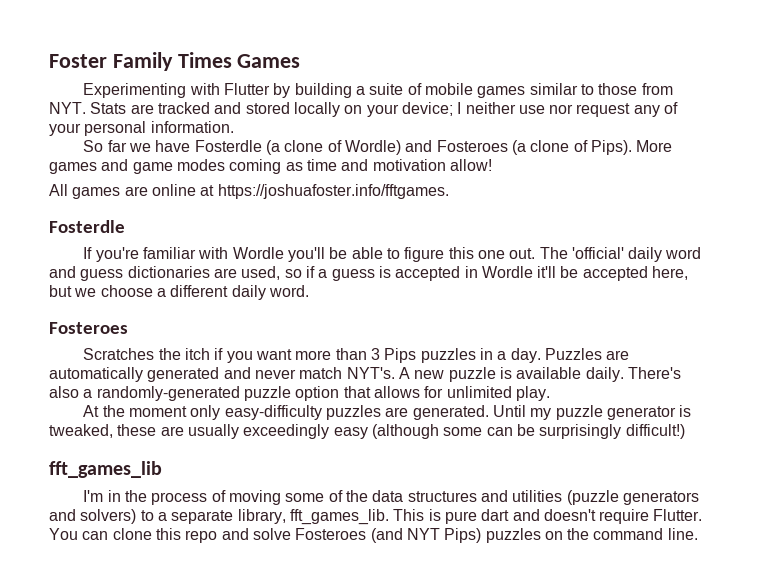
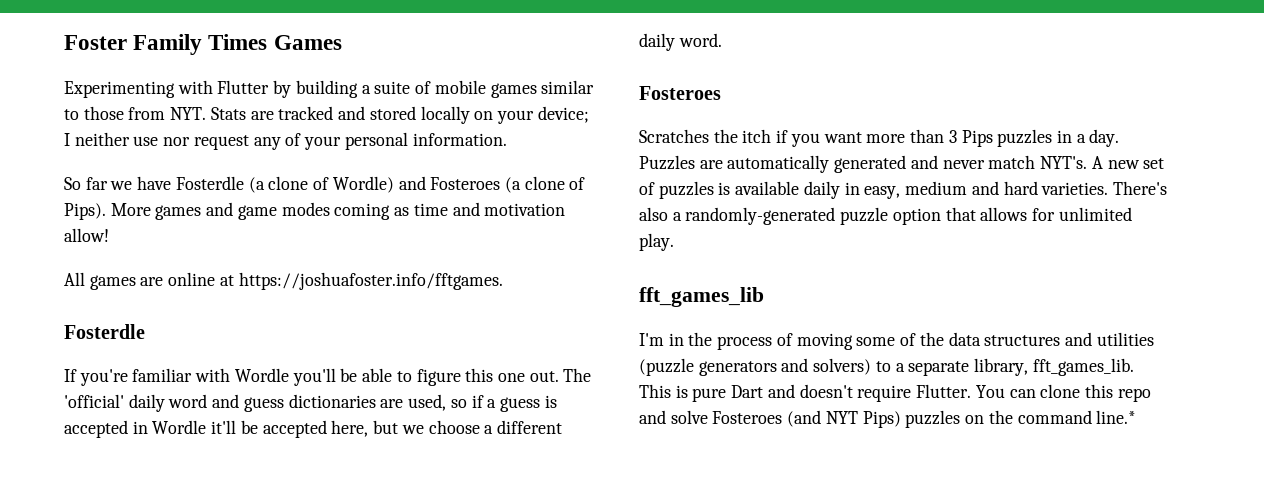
[448,367,624,382] puzzle is available daily. -> [1143,158,1165,169] [639,181,1109,199] set of puzzles is available daily in easy, medium and hard varieties.
[83,405,692,420] [49,424,685,439] // At the moment only easy-difficulty puzzles are generated. Until my puzzle generator is tweaked, these are usually exceedingly easy (although some can be surprisingly difficult!) -> (674, 242) none
[481,509,510,521] dart -> [731,385,764,398] Dart
[667,528,698,540] line. -> [1096,410,1137,424] line.*

